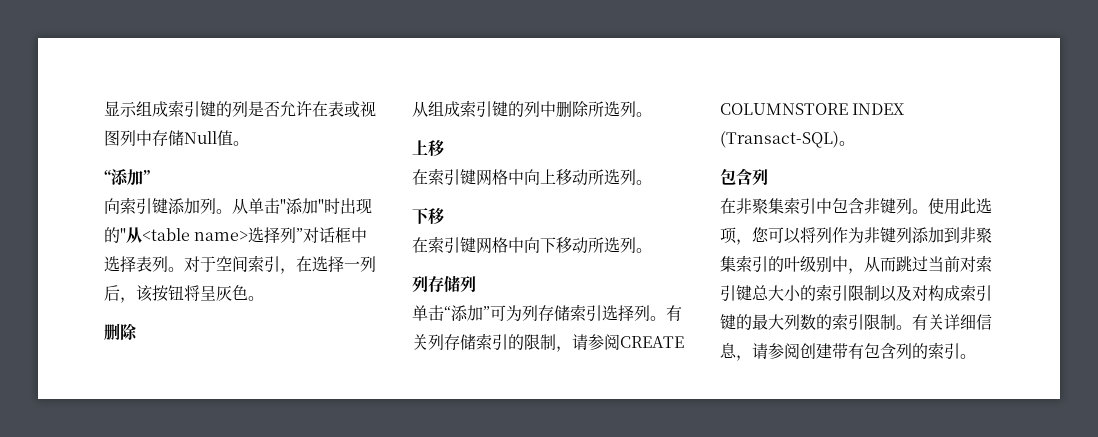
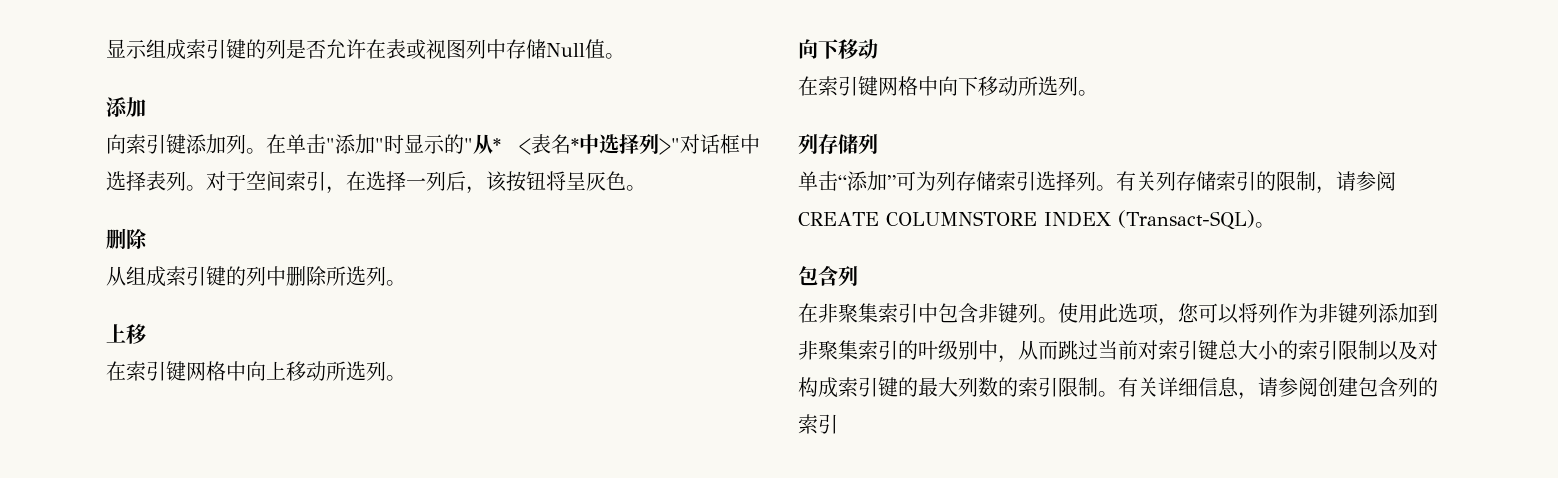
[104,169,150,185] “添加” -> [106,97,146,117] 添加
[232,198,248,214] 从 -> [266,134,286,154] 在
[340,198,372,214] 出现 -> [404,134,445,154] 显示
[142,227,304,243] <table name>选择列” -> [493,134,680,155] * <表名*中选择列>"
[412,207,444,224] 下移 -> [798,39,878,59] 向下移动
[832,343,864,359] 带有 -> (1358, 387) none
[960,354,976,359] 。 -> (838, 424) none

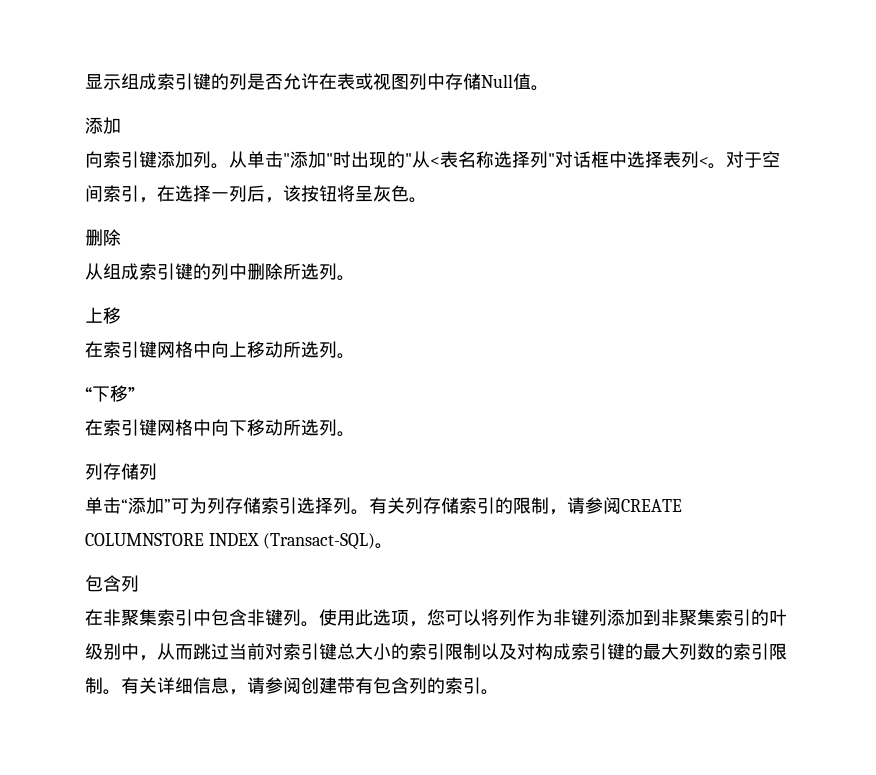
[266,134,286,154] 在 -> [229,151,247,168] 从
[404,134,445,154] 显示 -> [351,151,387,168] 出现
[493,138,501,152] * -> (430, 159) none
[571,134,680,155] *中选择列>" -> [476,151,555,168] 称选择列"
(186, 181) none -> [699,157,708,166] <
[798,39,878,59] 向下移动 -> [85,385,135,402] “下移”
(1358, 387) none -> [337,677,373,694] 带有
(838, 424) none -> [481,689,499,695] 。

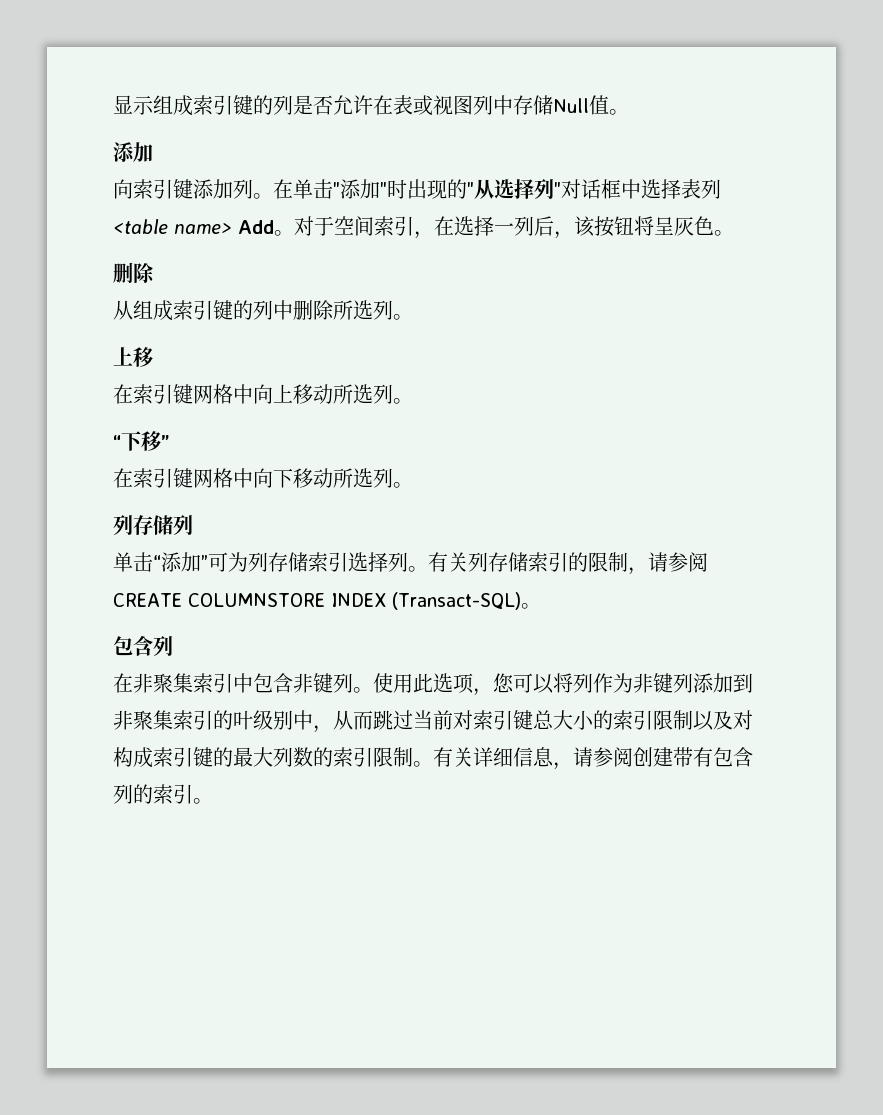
[229,151,247,168] 从 -> [273,179,293,199] 在
[430,151,494,168] <表名称 -> (494, 189) none
[699,157,708,166] < -> [113,219,274,234] <table name> Add

